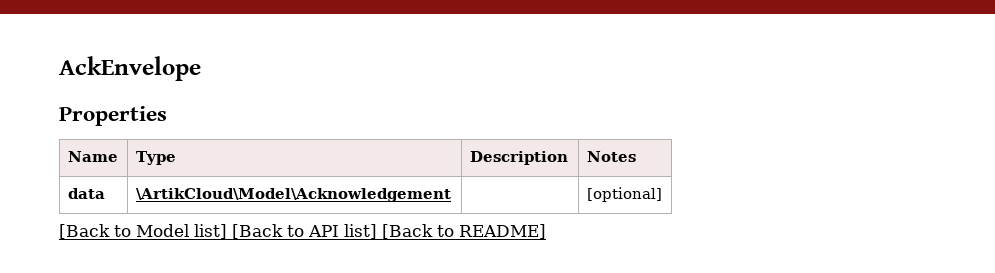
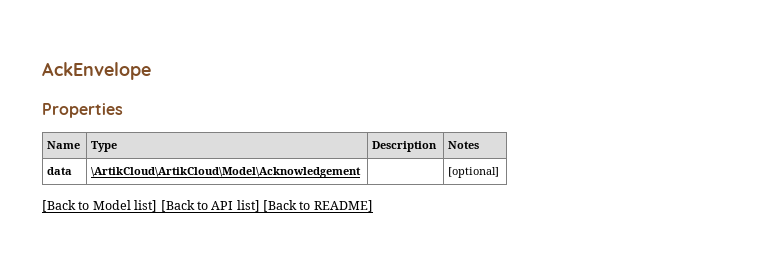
[135,188,451,202] \ArtikCloud\Model\Acknowledgement -> [91,167,362,178] \ArtikCloud\ArtikCloud\Model\Acknowledgement

